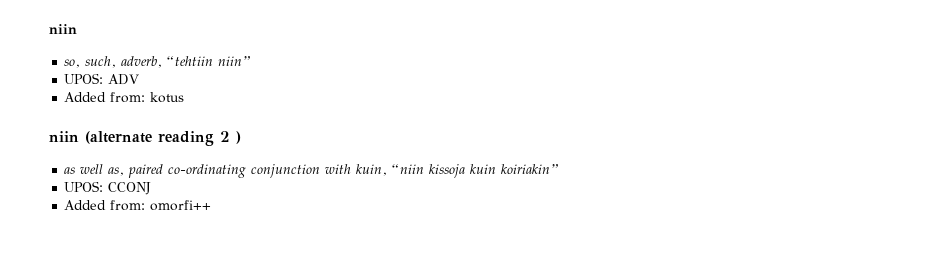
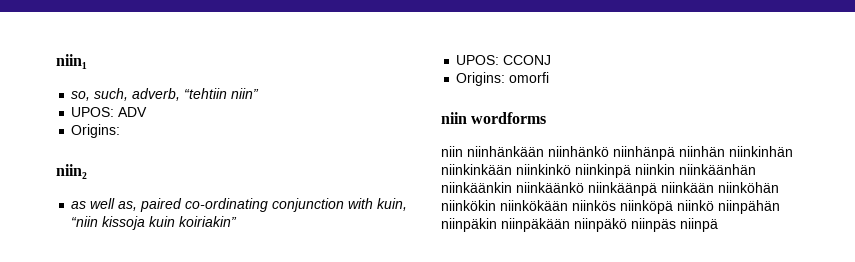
[49,24,77,34] niin -> [56,54,87,69] niin₁
[64,92,185,103] [49,131,241,146] Added from: kotus // niin (alternate reading 2 ) -> [71,124,121,138] [56,164,87,179] Origins: // niin₂
[64,200,212,211] Added from: omorfi++ -> [456,72,550,86] [441,112,547,124] [441,146,793,160] [441,164,756,178] [441,182,779,196] [441,200,780,214] [441,218,718,232] Origins: omorfi // niin wordforms // niin niinhänkään niinhänkö niinhänpä niinhän niinkinhän niinkinkään niinkinkö niinkinpä niinkin niinkäänhän niinkäänkin niinkäänkö niinkäänpä niinkään niinköhän niinkökin niinkökään niinkös niinköpä niinkö niinpähän niinpäkin niinpäkään niinpäkö niinpäs niinpä

